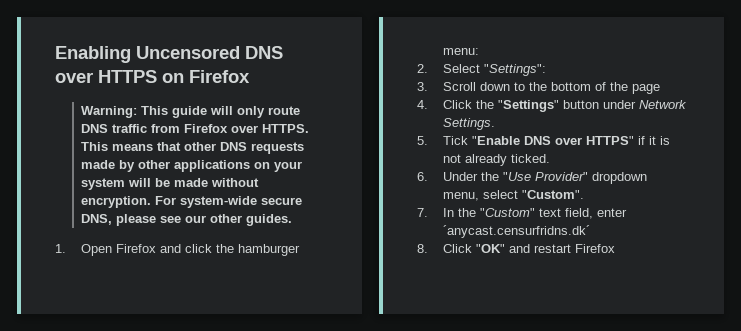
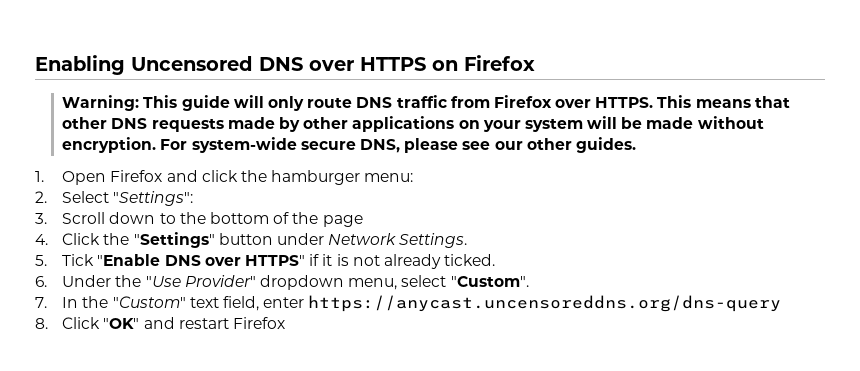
[442,225,590,238] ´anycast.censurfridns.dk´ -> [308,295,782,312] https://anycast.uncensoreddns.org/dns-query

